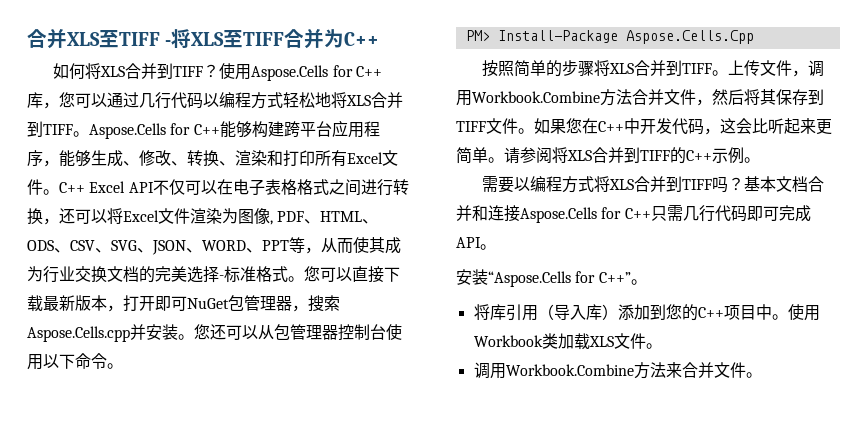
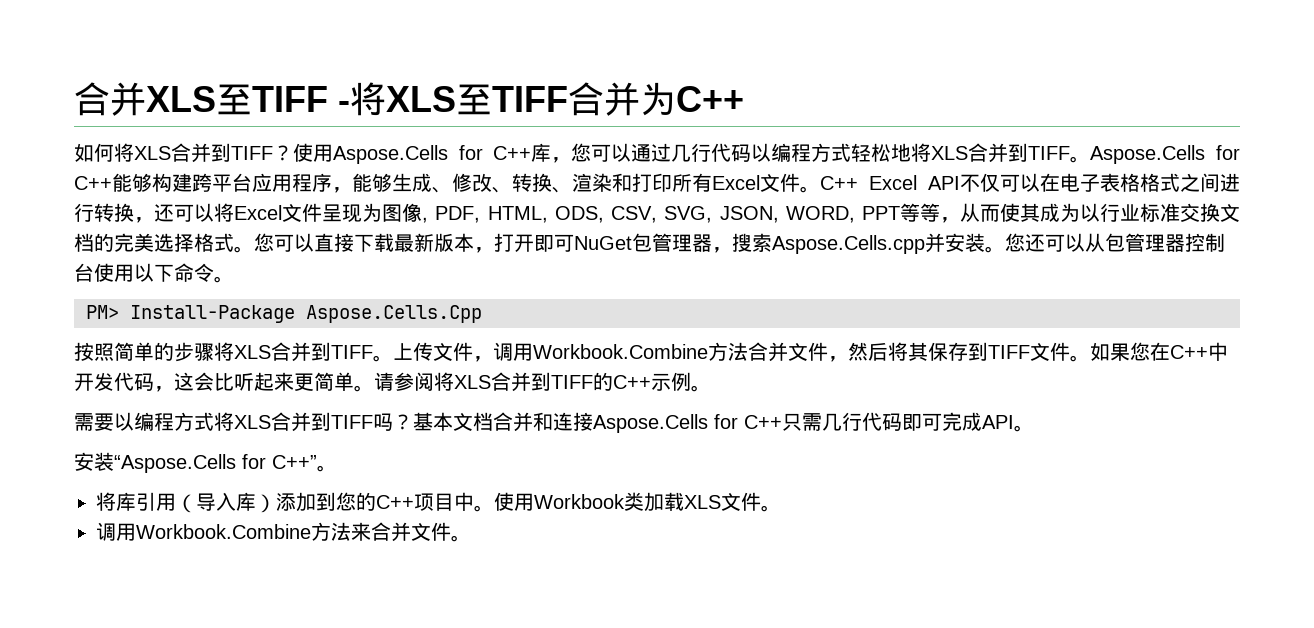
[190,208,222,224] 渲染 -> [322,204,362,223] 呈现
[277,211,379,224] [27,240,289,255] PDF、HTML、ODS、CSV、SVG、JSON、WORD、PPT -> [435,203,920,223] PDF, HTML, ODS, CSV, SVG, JSON, WORD, PPT等
[43,266,75,283] 行业 -> [1080,203,1180,222] 以行业标准
[219,266,256,283] -标准 -> (194, 242) none

